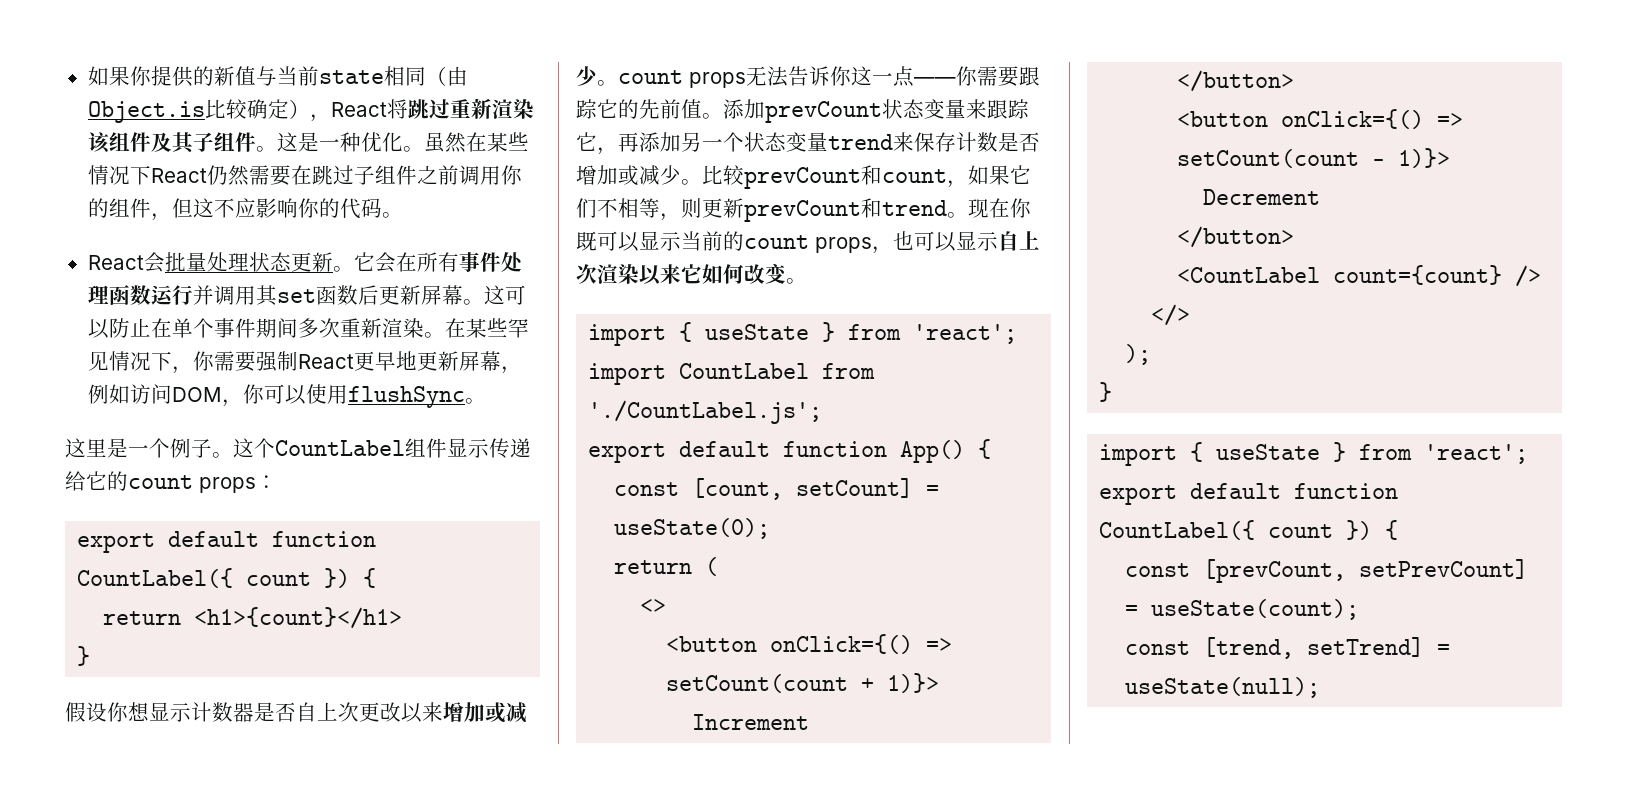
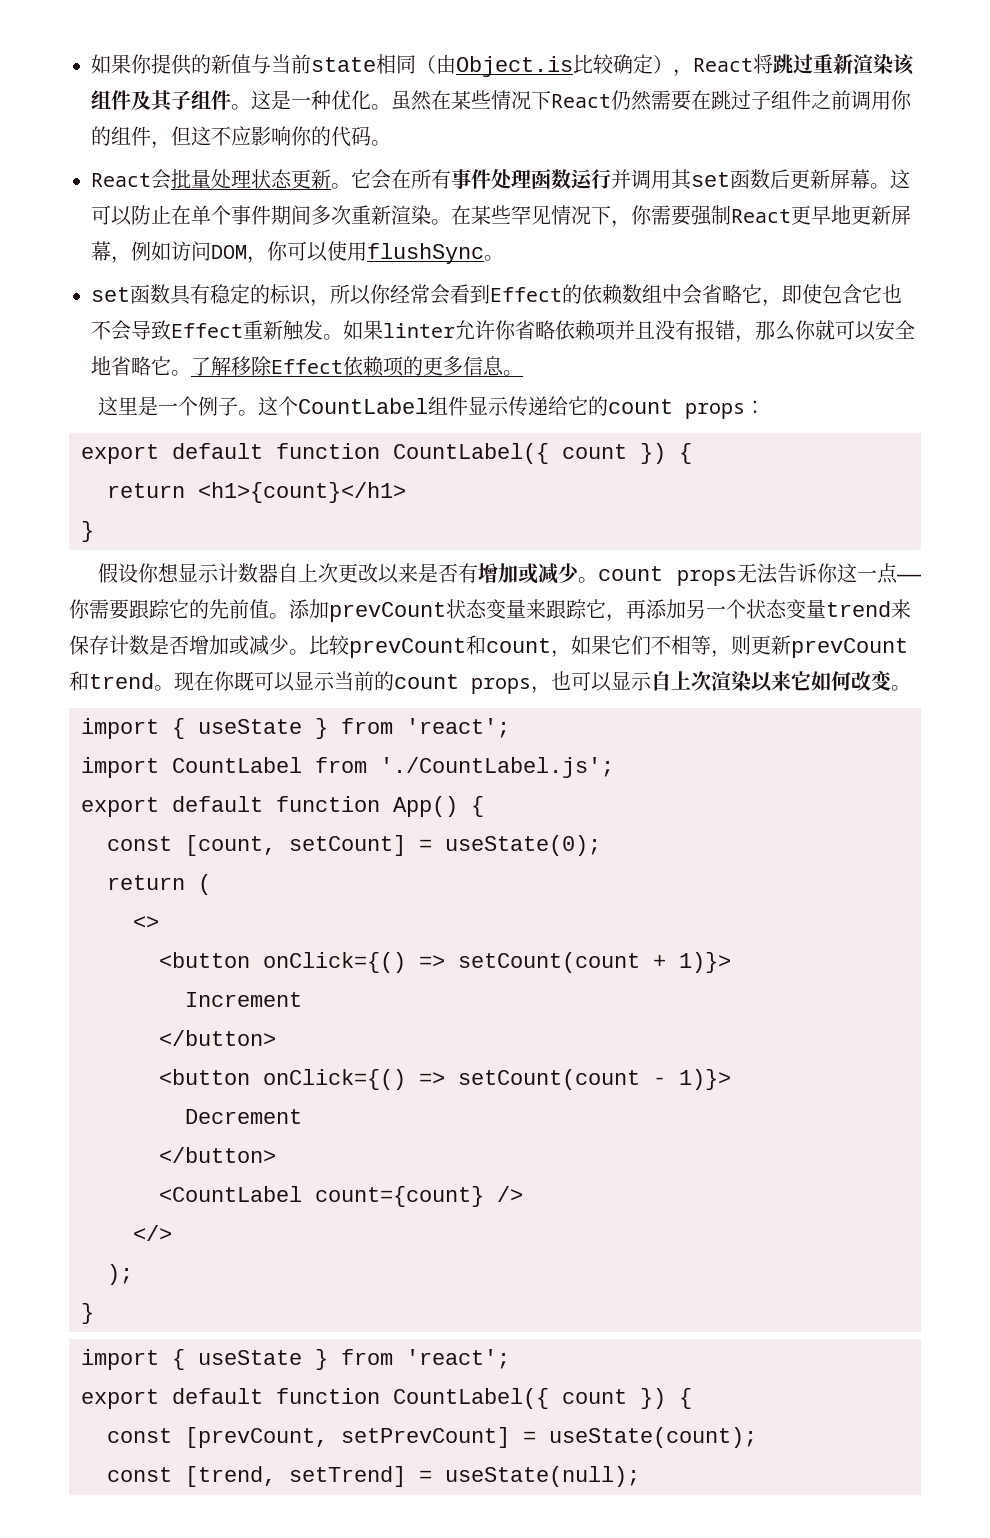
(486, 401) none -> [91,284,902,307] [91,320,915,343] [91,356,523,377] // set函数具有稳定的标识，所以你经常会看到Effect的依赖数组中会省略它，即使包含它也不会导致Effect重新触发。如果linter允许你省略依赖项并且没有报错，那么你就可以安全地省略它。了解移除Effect依赖项的更多信息。
[254,702,296,722] 是否 -> (279, 573) none
(443, 712) none -> [418,563,479,583] 是否有

